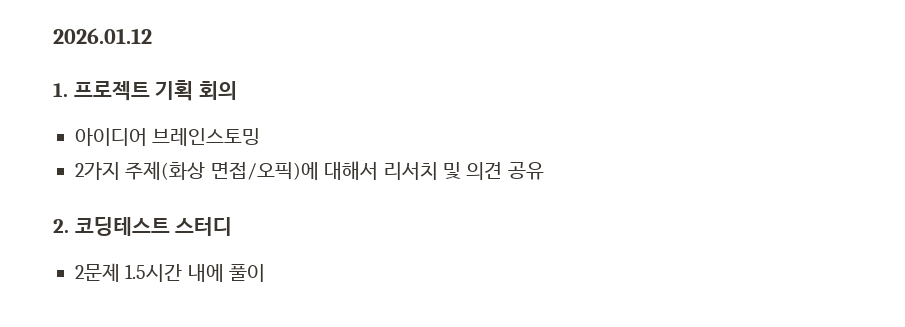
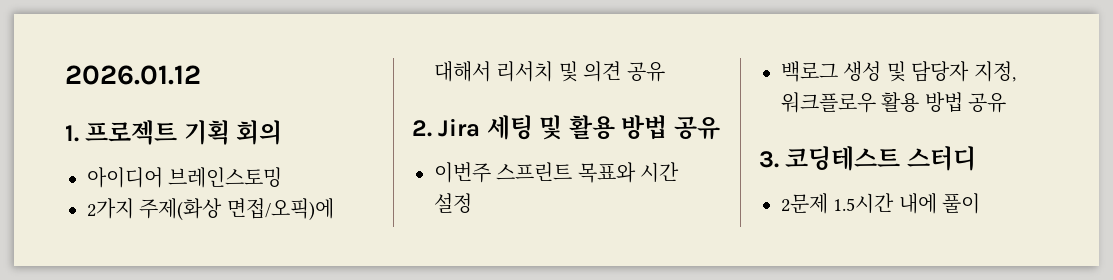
(69, 226) none -> [438,115,720,140] [434,162,680,183] [434,193,472,213] [781,61,1016,82] [781,92,1007,113] [759,151,779,168] Jira 세팅 및 활용 방법 공유 // 이번주 스프린트 목표와 시간 설정 // 백로그 생성 및 담당자 지정, 워크플로우 활용 방법 공유 // 3.

